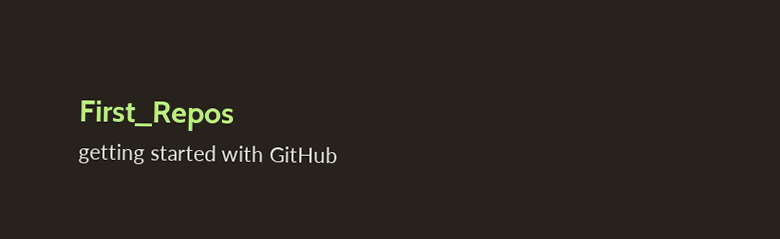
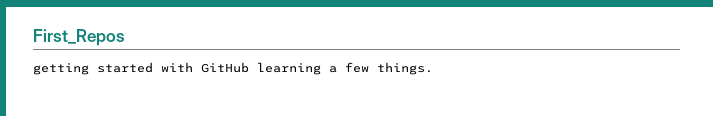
(339, 155) none -> [257,62,433,75] learning a few things.

